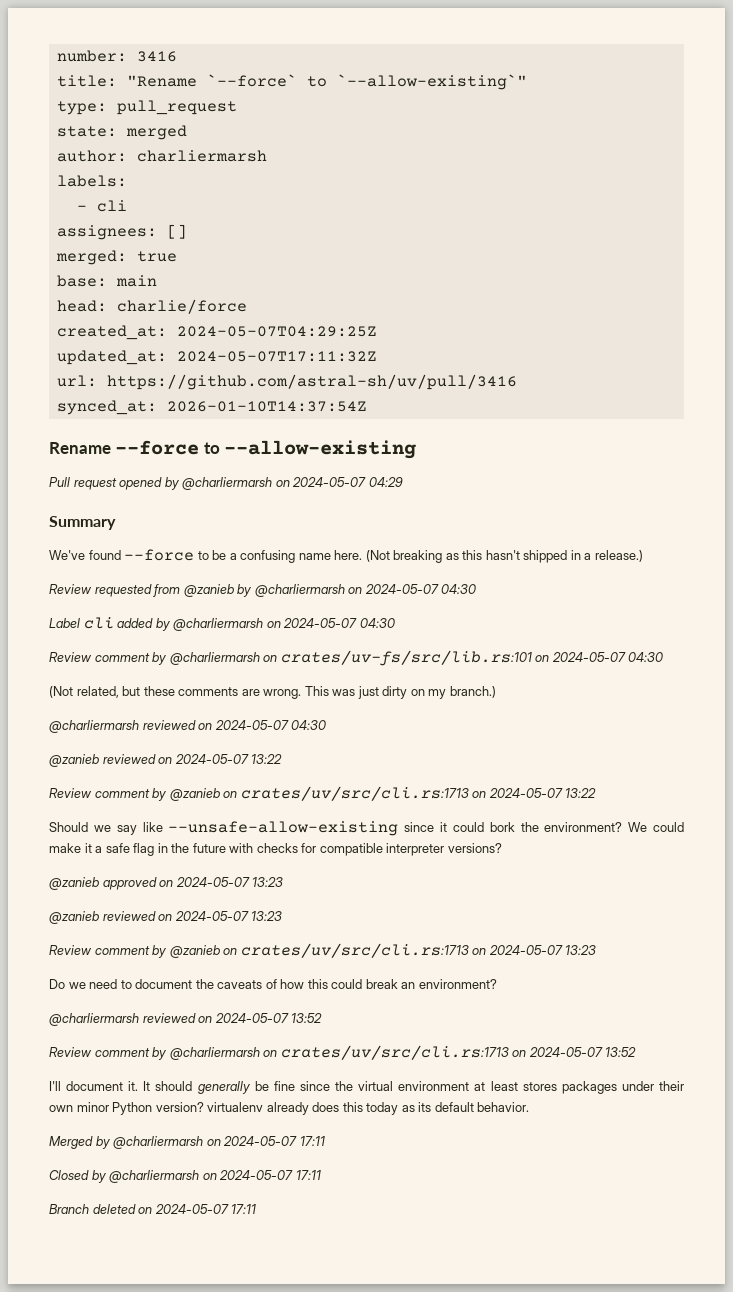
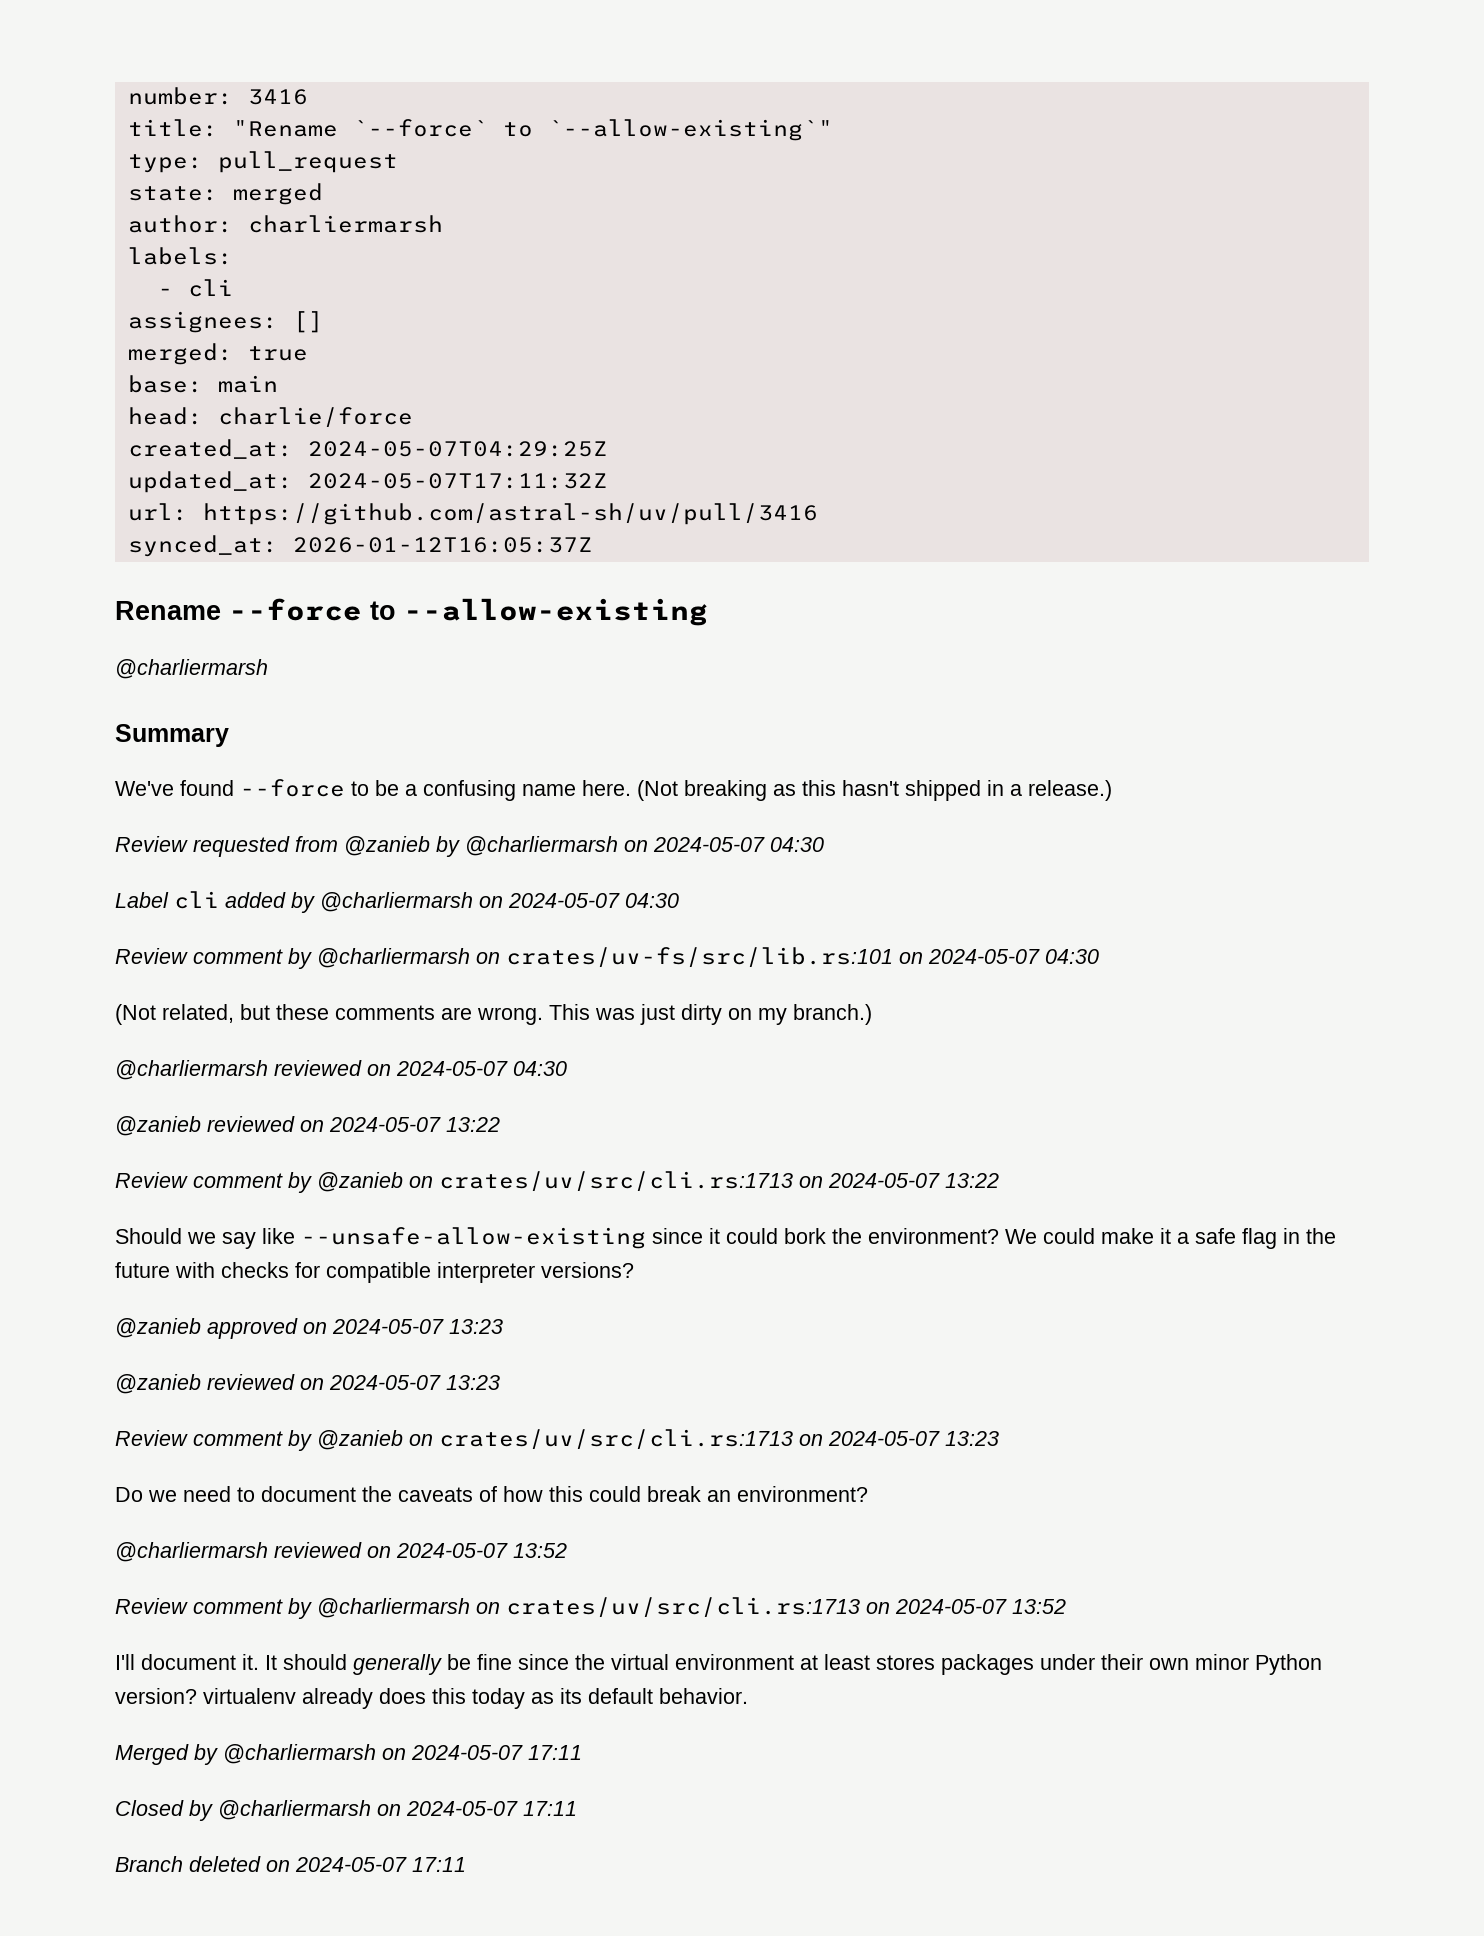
[166,401,367,412] 2026-01-10T14:37:54Z -> [292,537,593,553] 2026-01-12T16:05:37Z
[49,477,403,490] Pull request opened by @charliermarsh on 2024-05-07 04:29 -> [115,659,268,679] @charliermarsh

